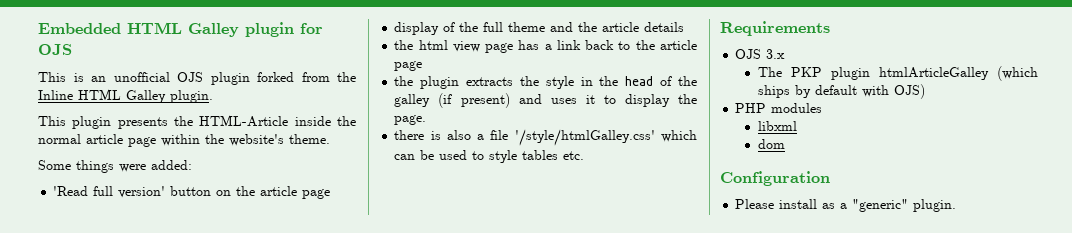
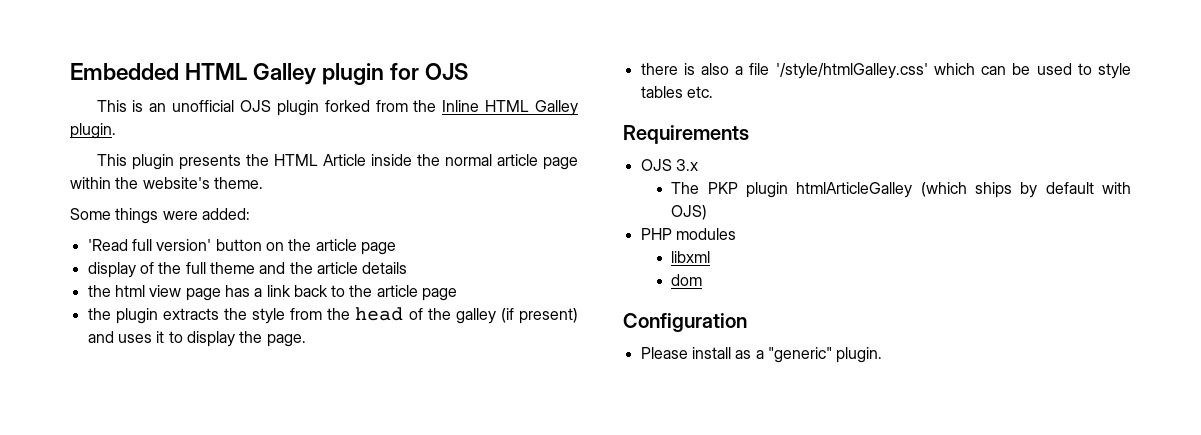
[199,115,289,127] HTML-Article -> [273,154,366,166] HTML Article
[580,77,593,86] in -> [290,308,323,320] from

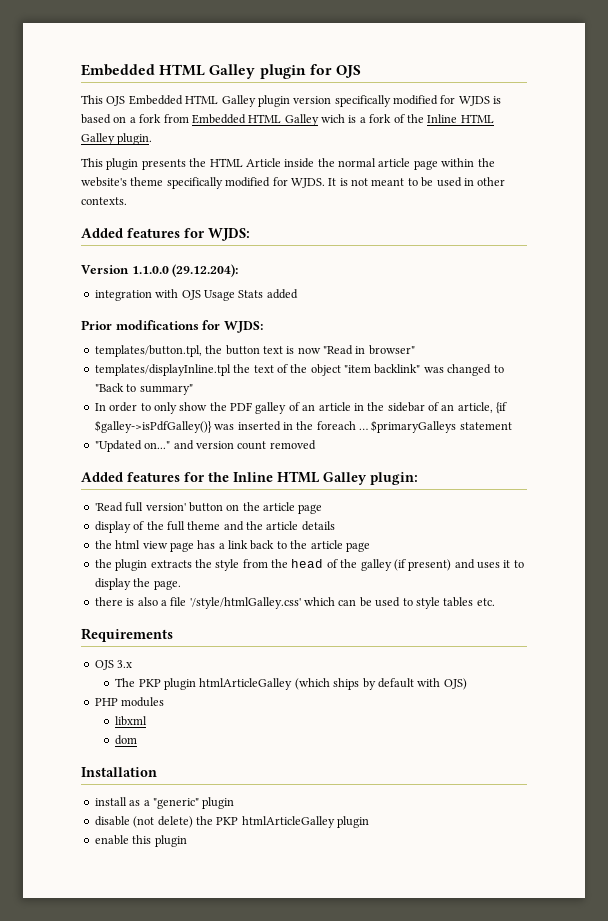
[132,100,408,116] is an unofficial OJS plugin forked from -> [106,95,502,107] [81,114,405,126] OJS Embedded HTML Galley plugin version specifically modified for WJDS is based on a fork from Embedded HTML Galley wich is a fork of
[213,177,263,189] [70,208,250,224] theme. // Some things were added: -> [130,177,506,189] [81,197,127,205] [81,228,250,241] [81,264,239,277] [94,289,298,301] [81,320,263,333] [94,345,415,357] [94,364,504,376] [94,383,193,395] [94,402,508,414] [94,420,512,433] [94,440,316,452] [81,471,418,485] theme specifically modified for WJDS. It is not meant to be used in other contexts. // Added features for WJDS: // Version 1.1.0.0 (29.12.204): // integration with OJS Usage Stats added // Prior modifications for WJDS: // templates/button.tpl, the button text is now "Read in browser" // templates/displayInline.tpl the text of the object "item backlink" was changed to "Back to summary" // In order to only show the PDF galley of an article in the sidebar of an article, {if $galley->isPdfGalley()} was inserted in the foreach … $primaryGalleys statement // "Updated on..." and version count removed // Added features for the Inline HTML Galley plugin:
[623,313,747,332] [640,347,688,359] Configuration // Please -> [81,767,157,777] Installation //
[836,347,883,363] plugin. -> [202,797,235,809] [94,816,369,828] [94,835,187,847] plugin // disable (not delete) the PKP htmlArticleGalley plugin // enable this plugin

